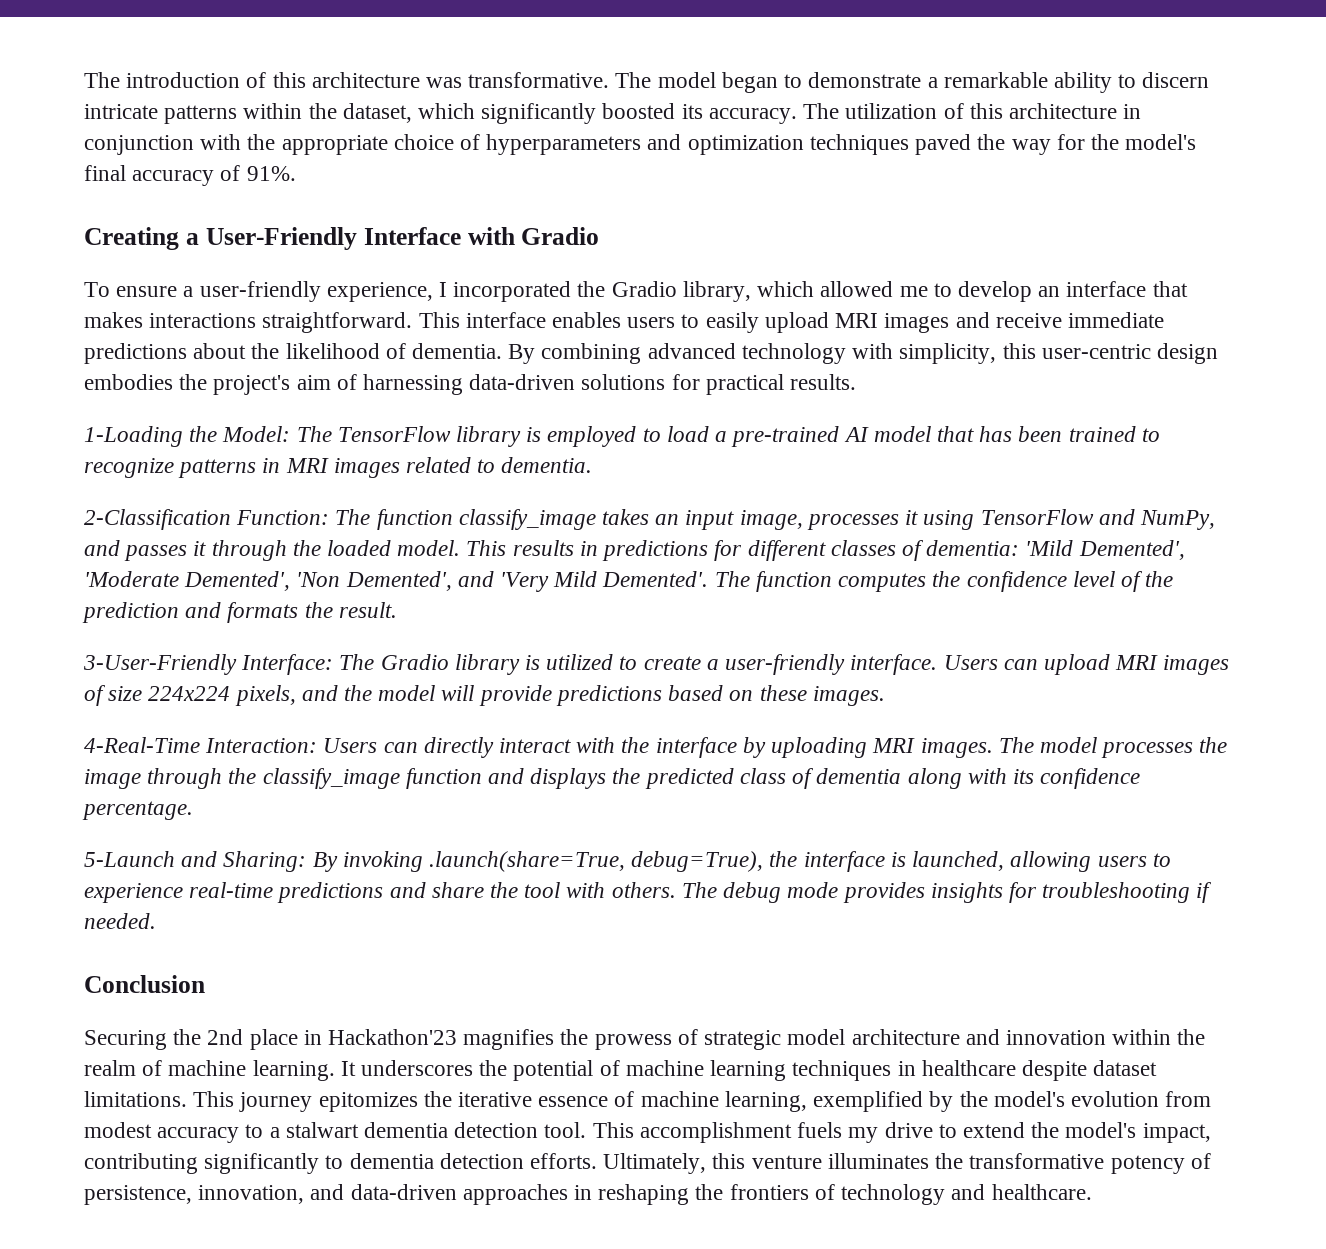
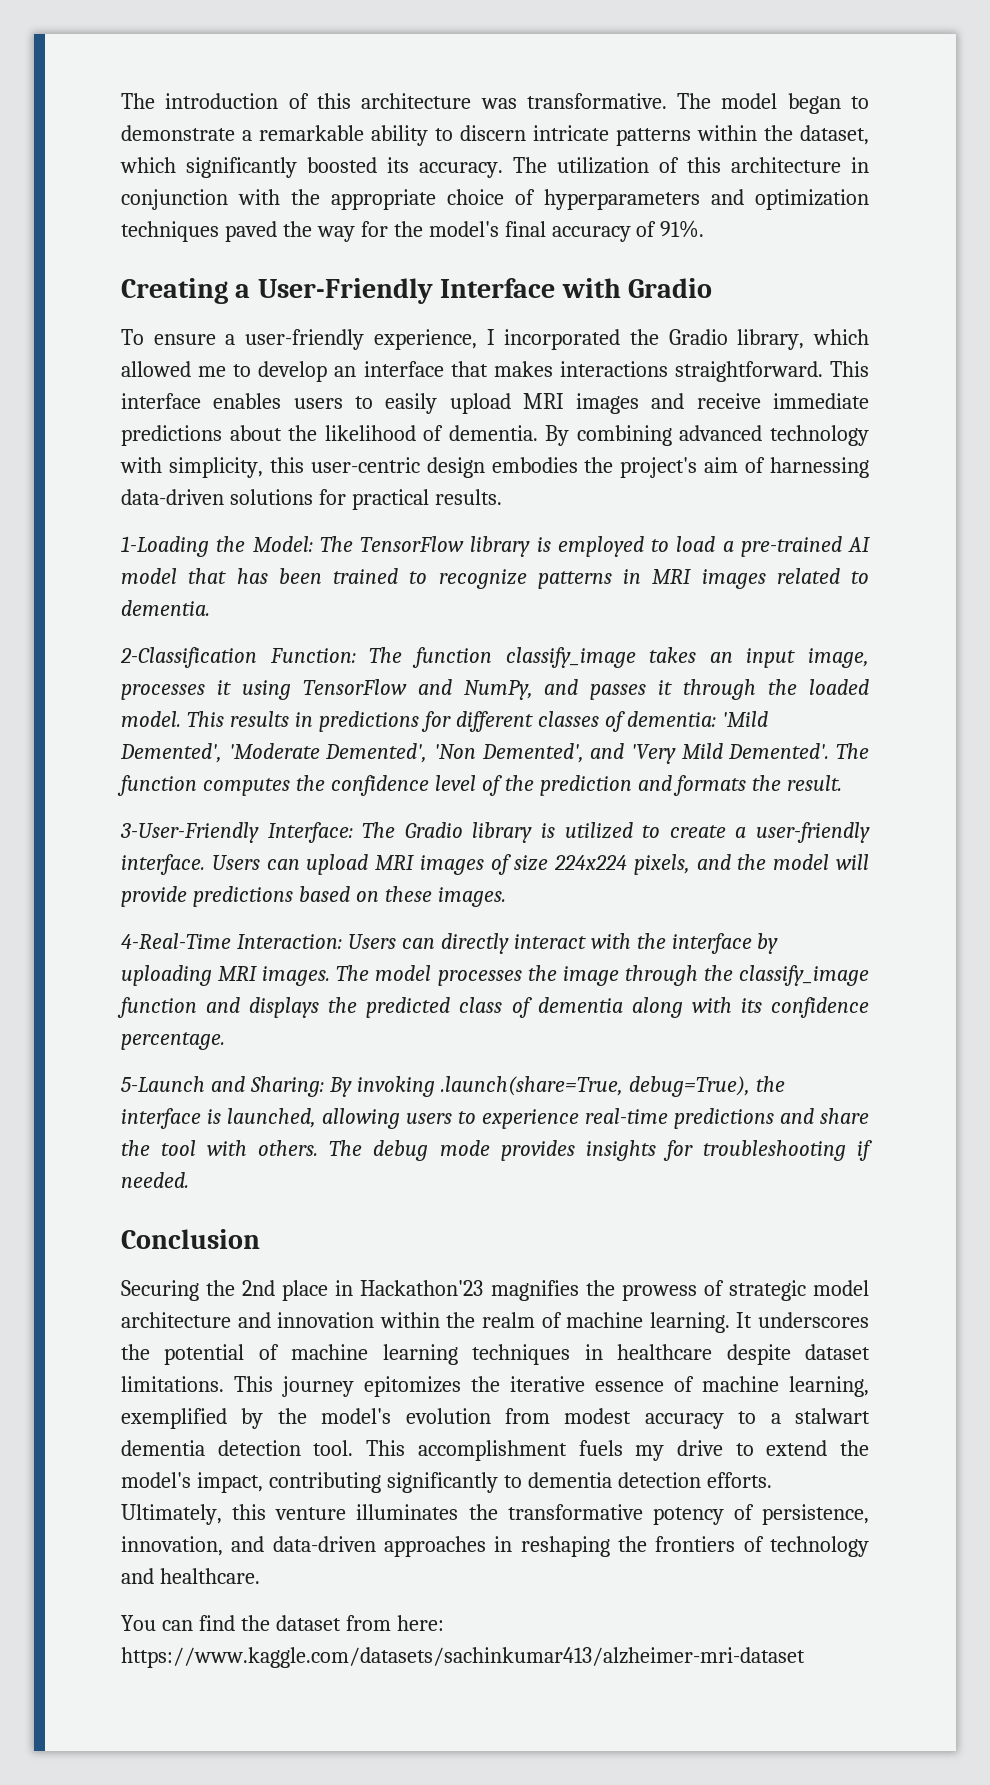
(1092, 1192) none -> [121,1615,444,1631] [121,1647,805,1668] // You can find the dataset from here: https://www.kaggle.com/datasets/sachinkumar413/alzheimer-mri-dataset

